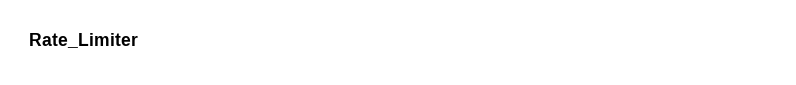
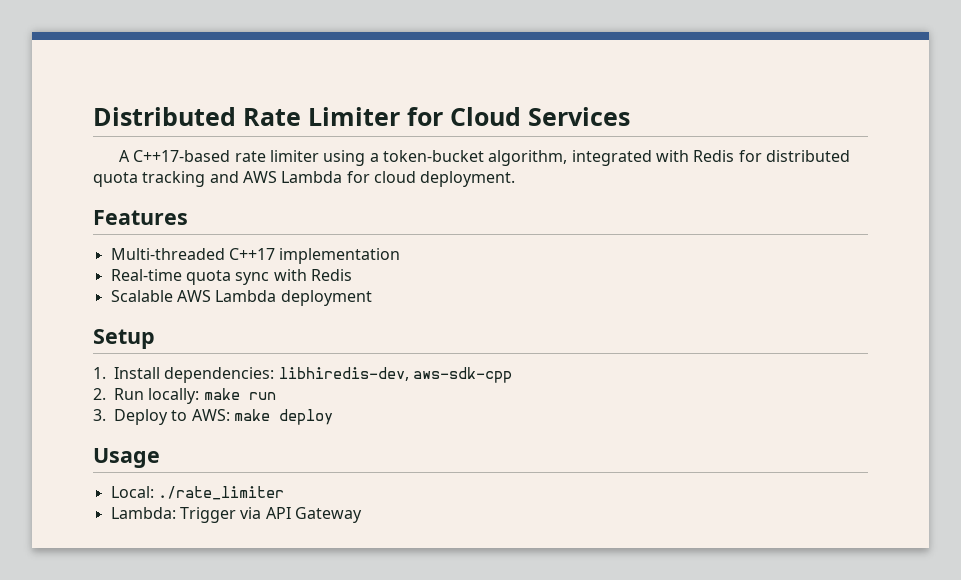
[29,33,138,48] Rate_Limiter -> [93,107,630,126] [119,150,851,166] [93,171,516,187] [93,210,188,225] [110,248,401,264] [110,269,352,285] [110,290,372,306] [93,329,155,349] [93,367,512,383] [93,388,276,404] [93,409,333,425] [93,448,160,468] [110,486,284,500] [110,507,362,523] Distributed Rate Limiter for Cloud Services // A C++17-based rate limiter using a token-bucket algorithm, integrated with Redis for distributed quota tracking and AWS Lambda for cloud deployment. // Features // Multi-threaded C++17 implementation // Real-time quota sync with Redis // Scalable AWS Lambda deployment // Setup // 1. Install dependencies: libhiredis-dev, aws-sdk-cpp // 2. Run locally: make run // 3. Deploy to AWS: make deploy // Usage // Local: ./rate_limiter // Lambda: Trigger via API Gateway

